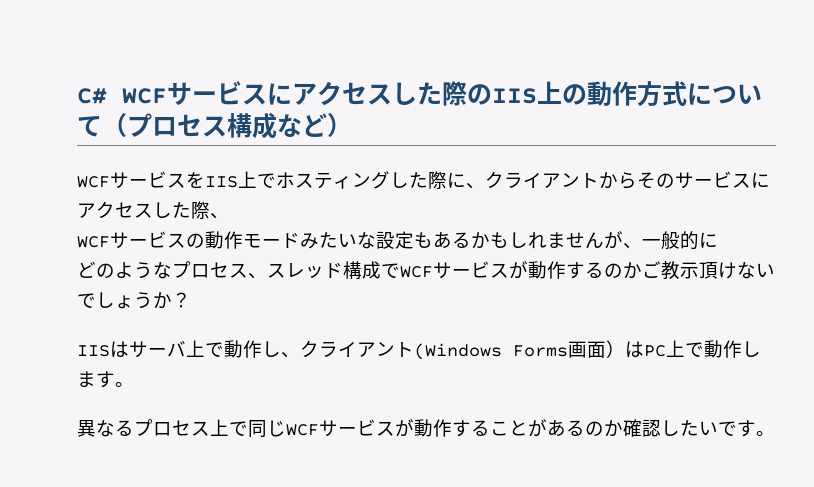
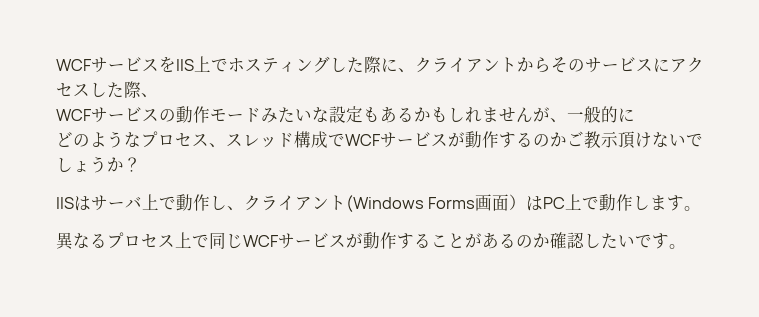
[77,81,762,107] [77,113,352,139] C# WCFサービスにアクセスした際のIIS上の動作方式について（プロセス構成など） // -> (56, 65) none

